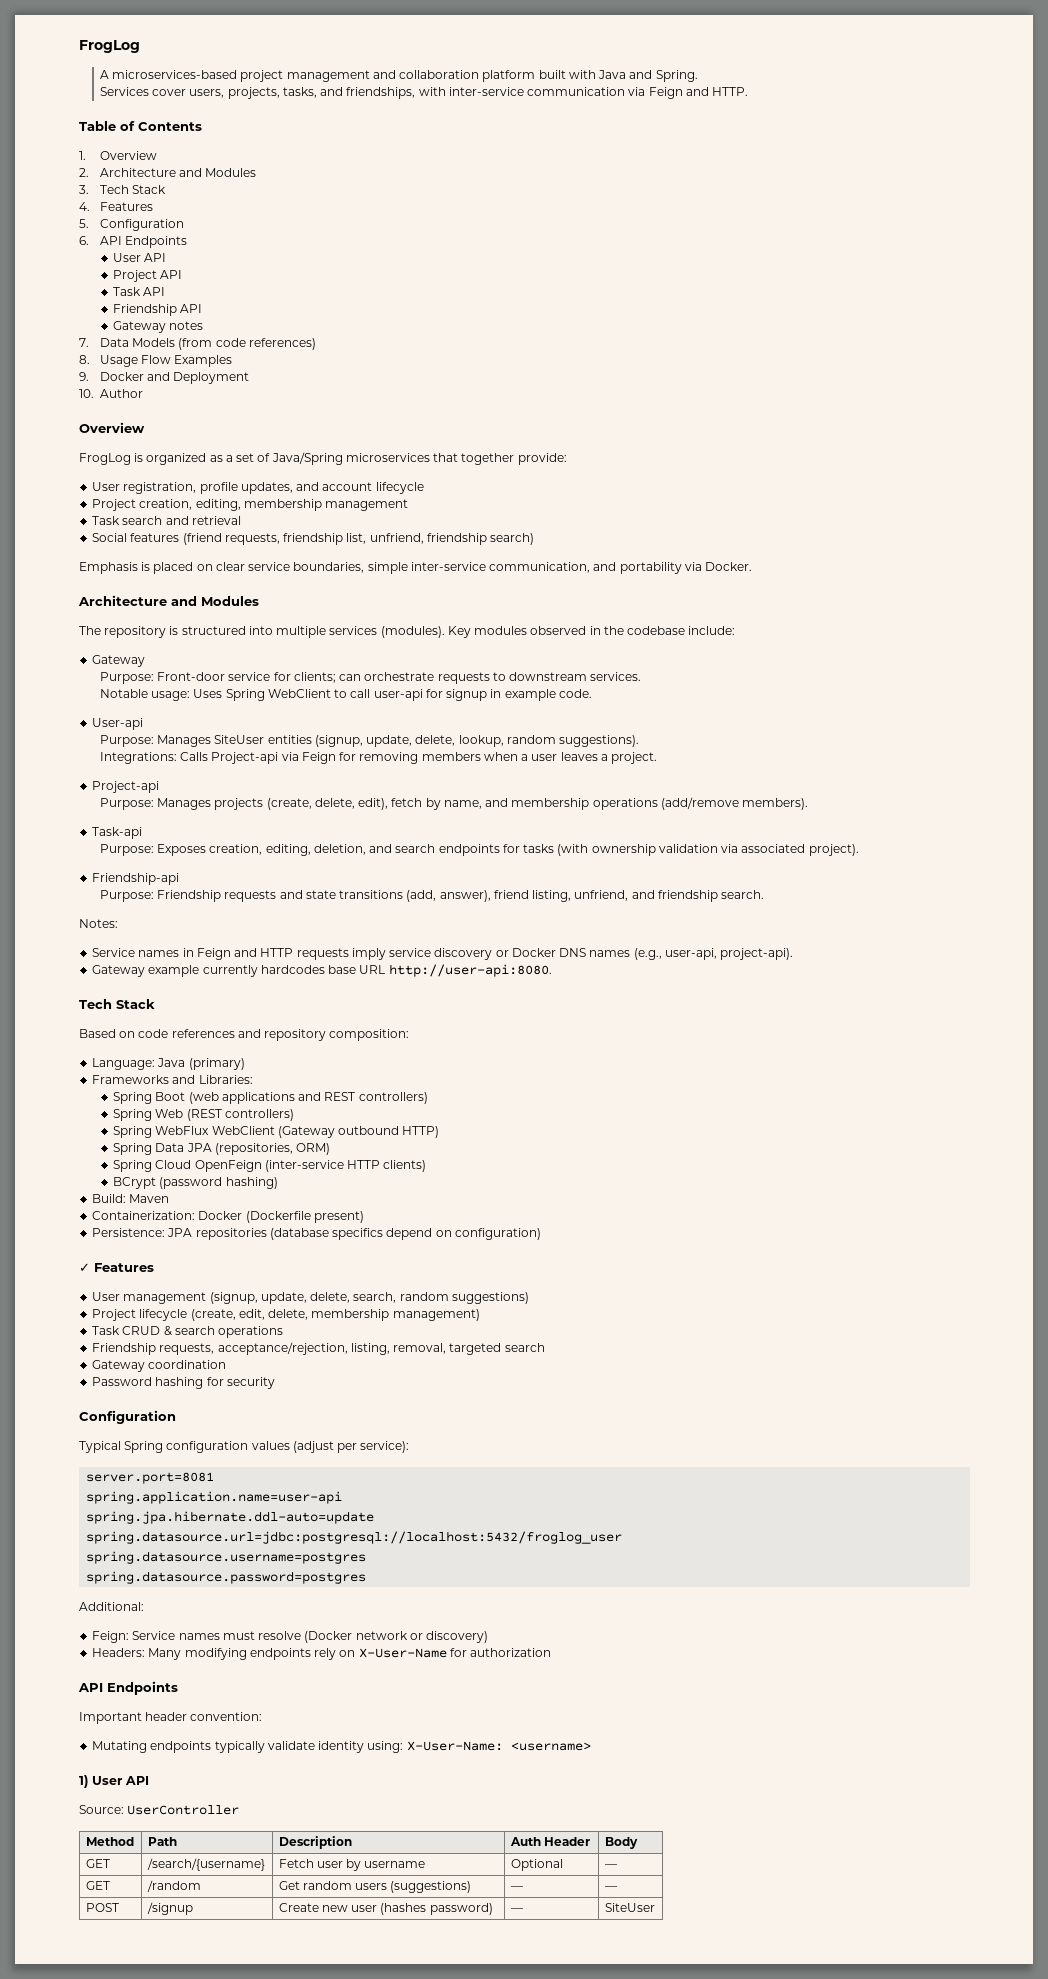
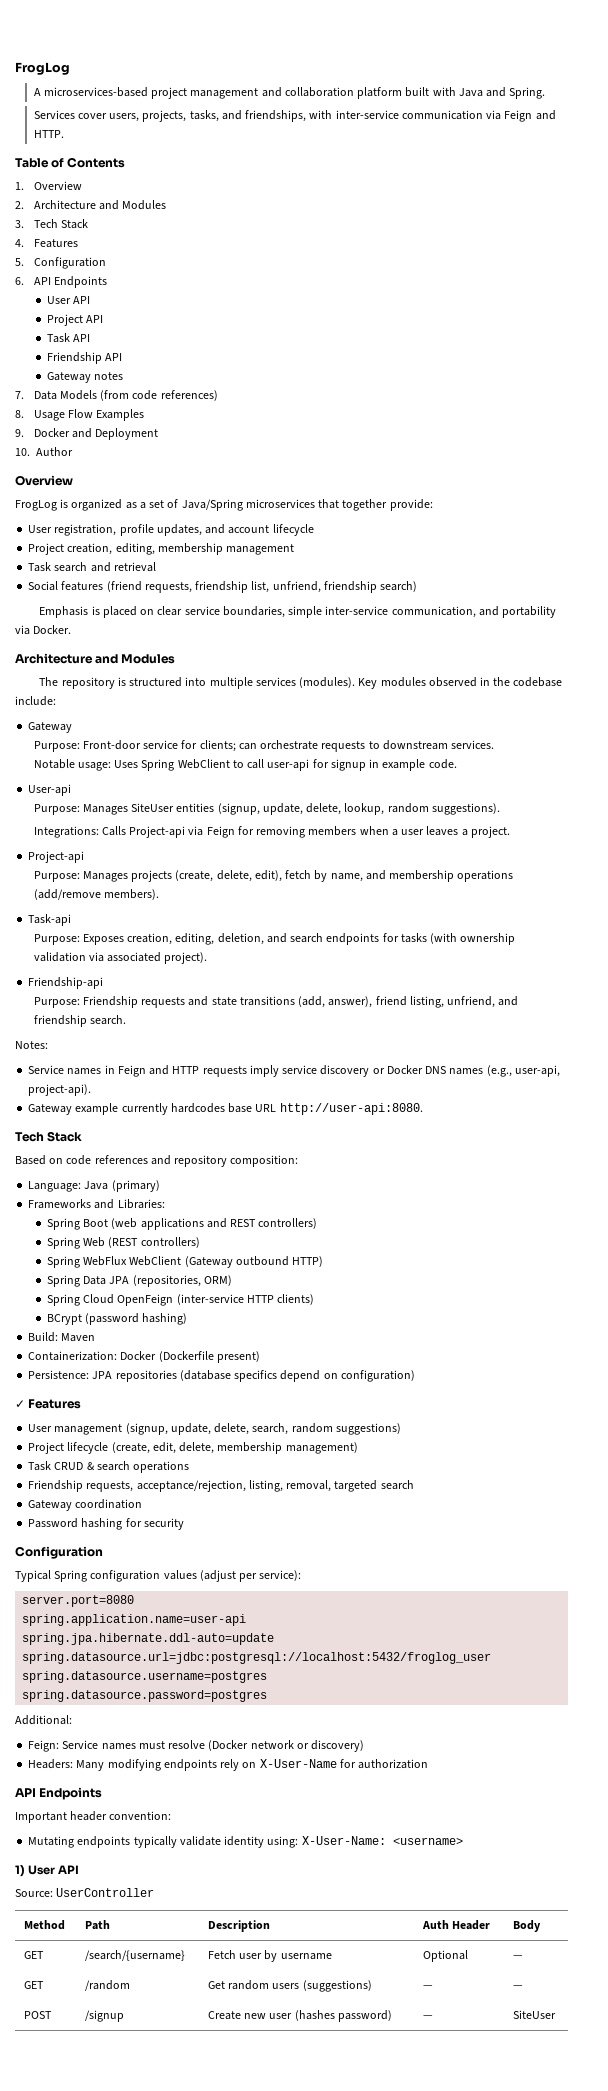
[86,1472,215,1484] server.port=8081 -> [22,1595,135,1607] server.port=8080

